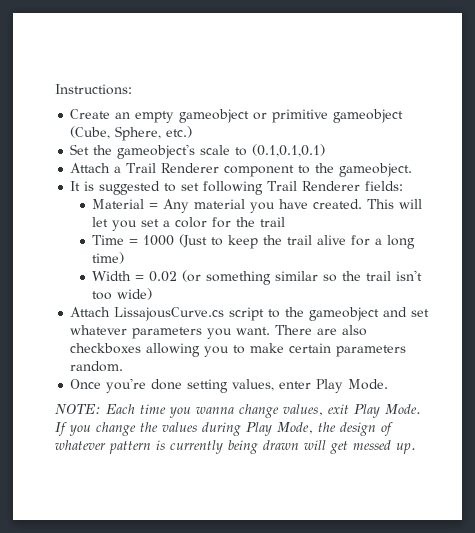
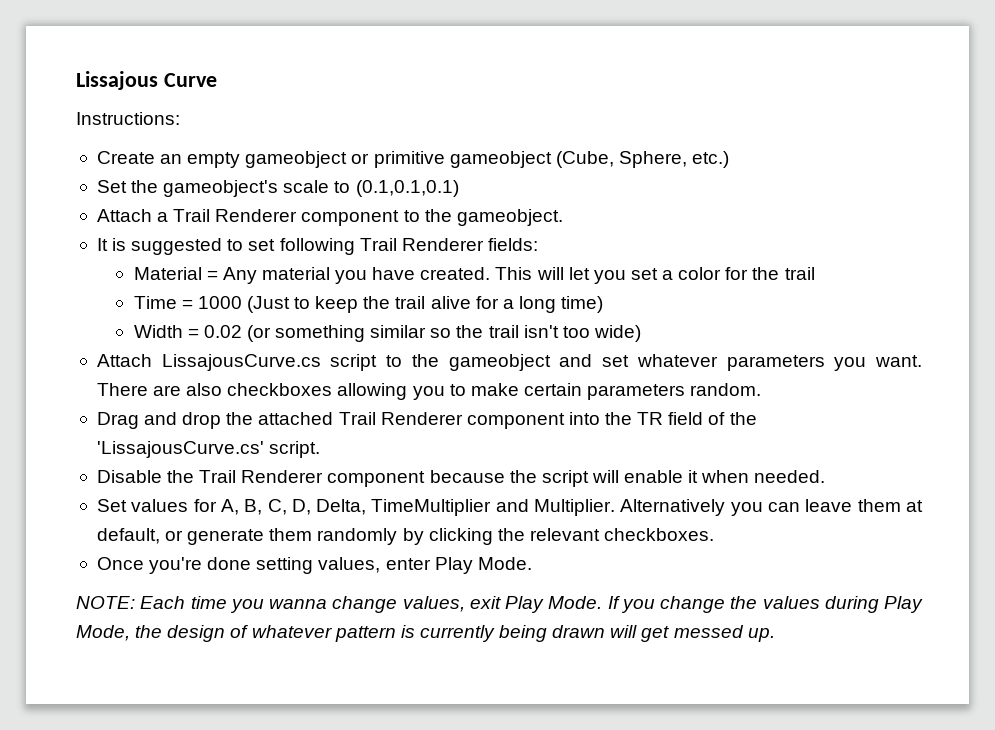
(55, 89) none -> [76,71,217,90] Lissajous Curve //
(124, 366) none -> [96,412,757,429] [96,441,321,458] [96,470,826,487] [96,499,924,516] [96,528,715,545] // Drag and drop the attached Trail Renderer component into the TR field of the 'LissajousCurve.cs' script. // Disable the Trail Renderer component because the script will enable it when needed. // Set values for A, B, C, D, Delta, TimeMultiplier and Multiplier. Alternatively you can leave them at default, or generate them randomly by clicking the relevant checkboxes.

